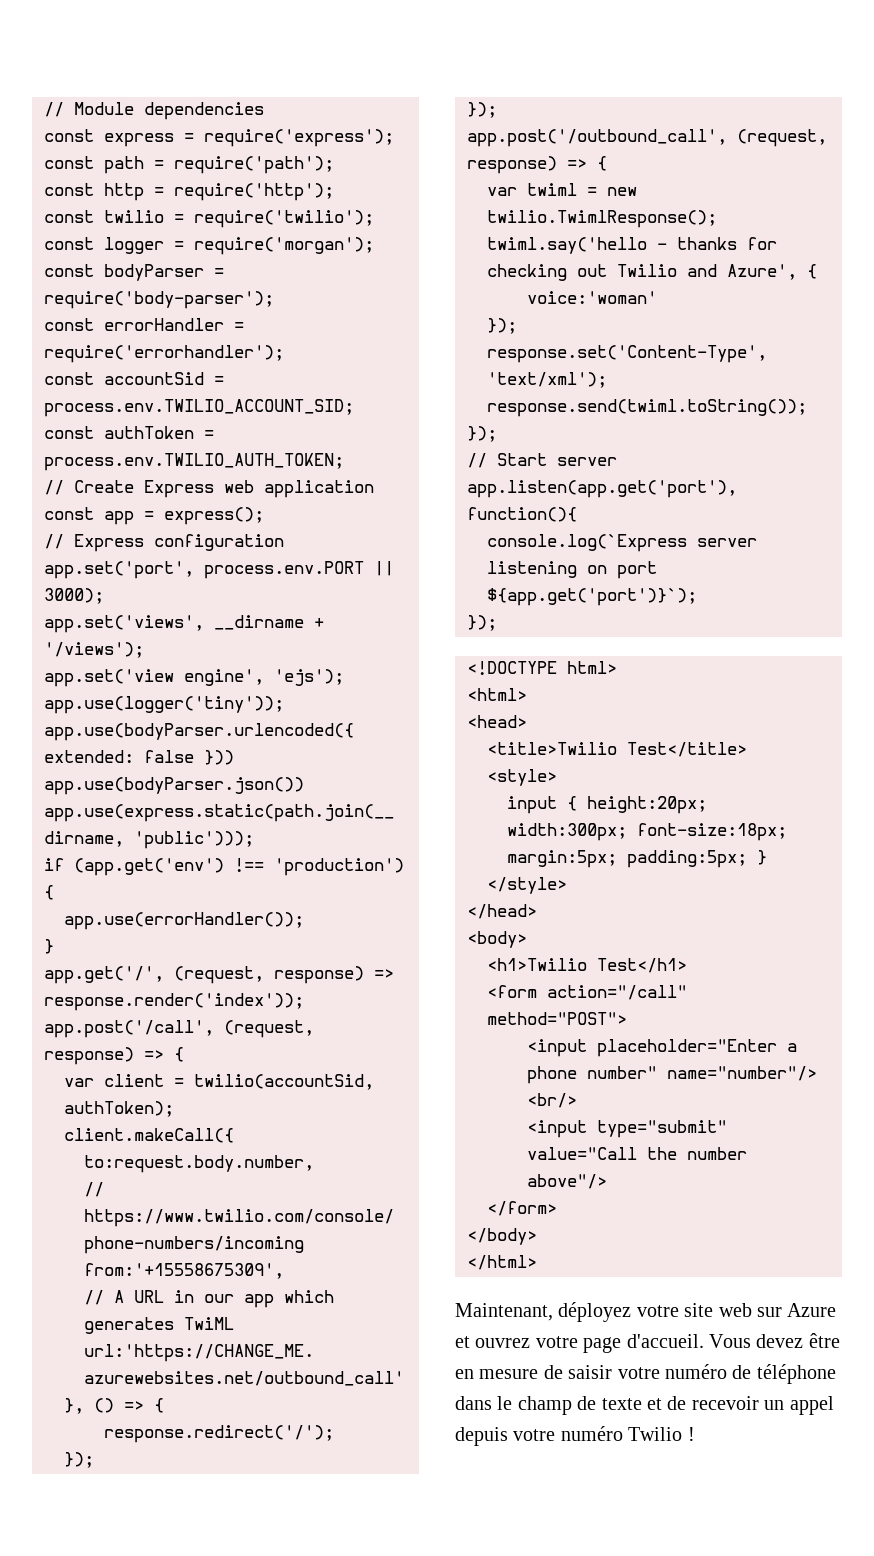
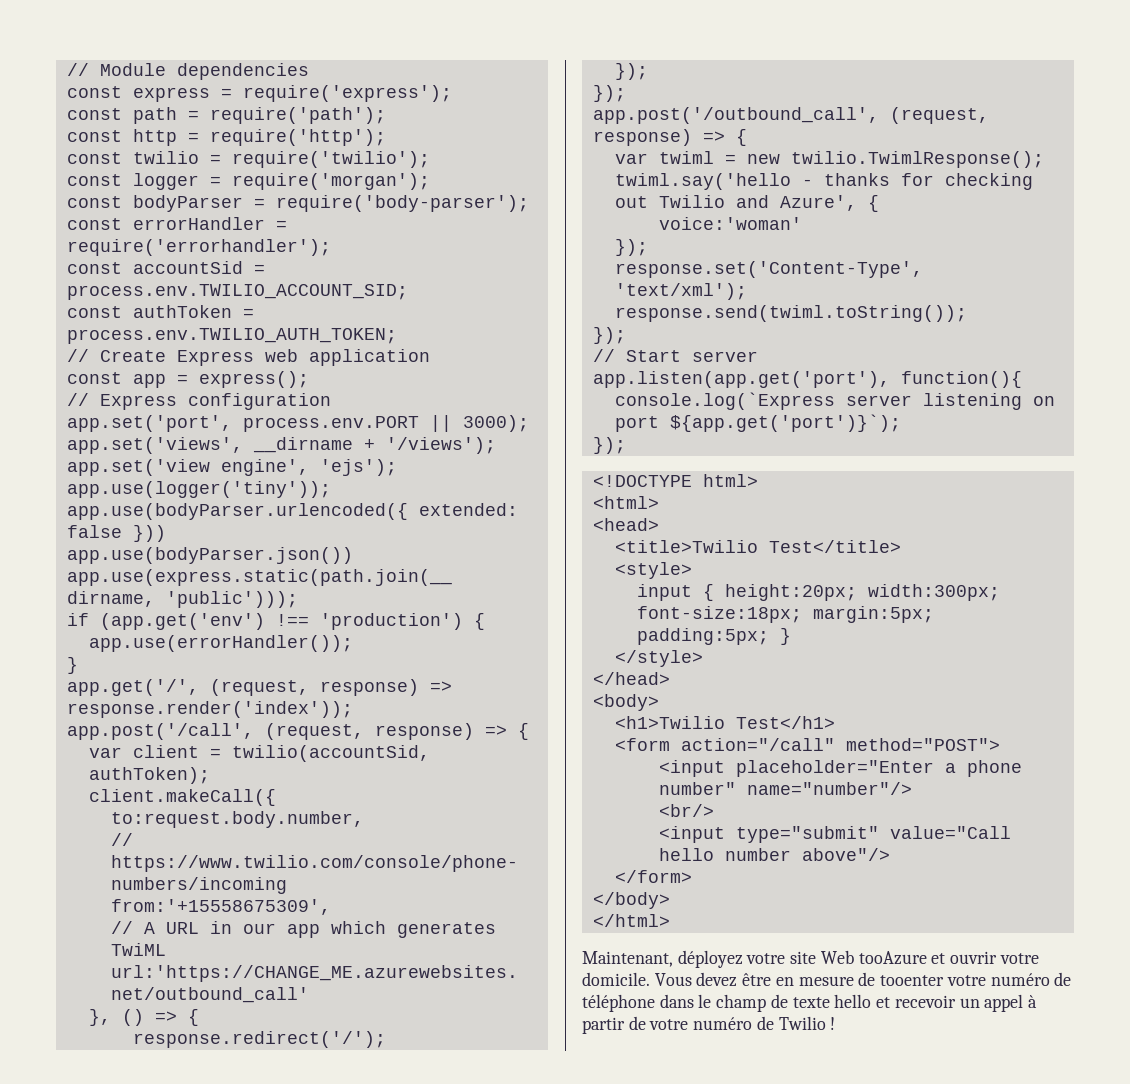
[647,1147,677,1160] the -> [658,848,714,861] hello
[718,1303,837,1317] [455,1334,704,1353] web sur Azure et ouvrez votre page d'accueil. -> [820,950,1039,965] [582,972,650,986] Web tooAzure et ouvrir votre domicile.
[568,1365,613,1379] saisir -> [880,975,945,986] tooenter
[647,1396,687,1410] et de -> [834,994,891,1008] hello et
[455,1426,623,1446] depuis votre numéro -> [1027,995,1037,1008] [582,1016,774,1034] à partir de votre numéro de

